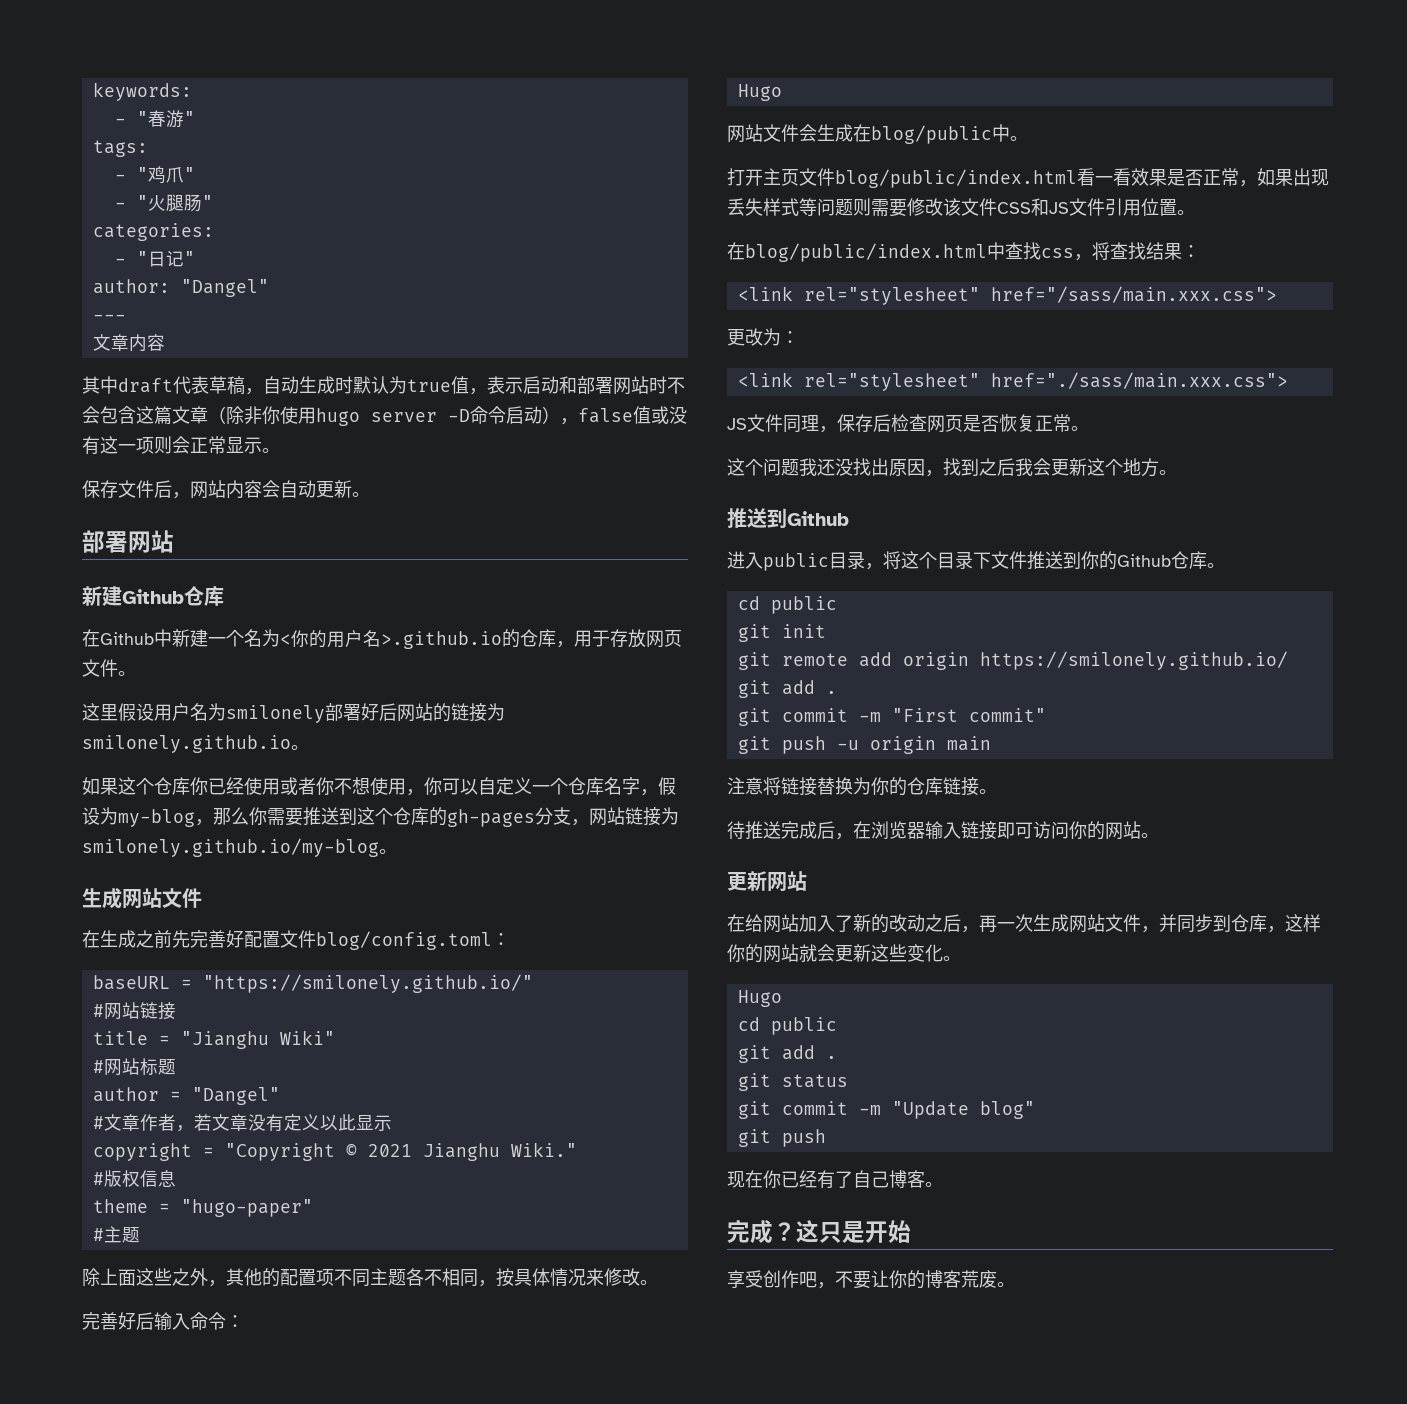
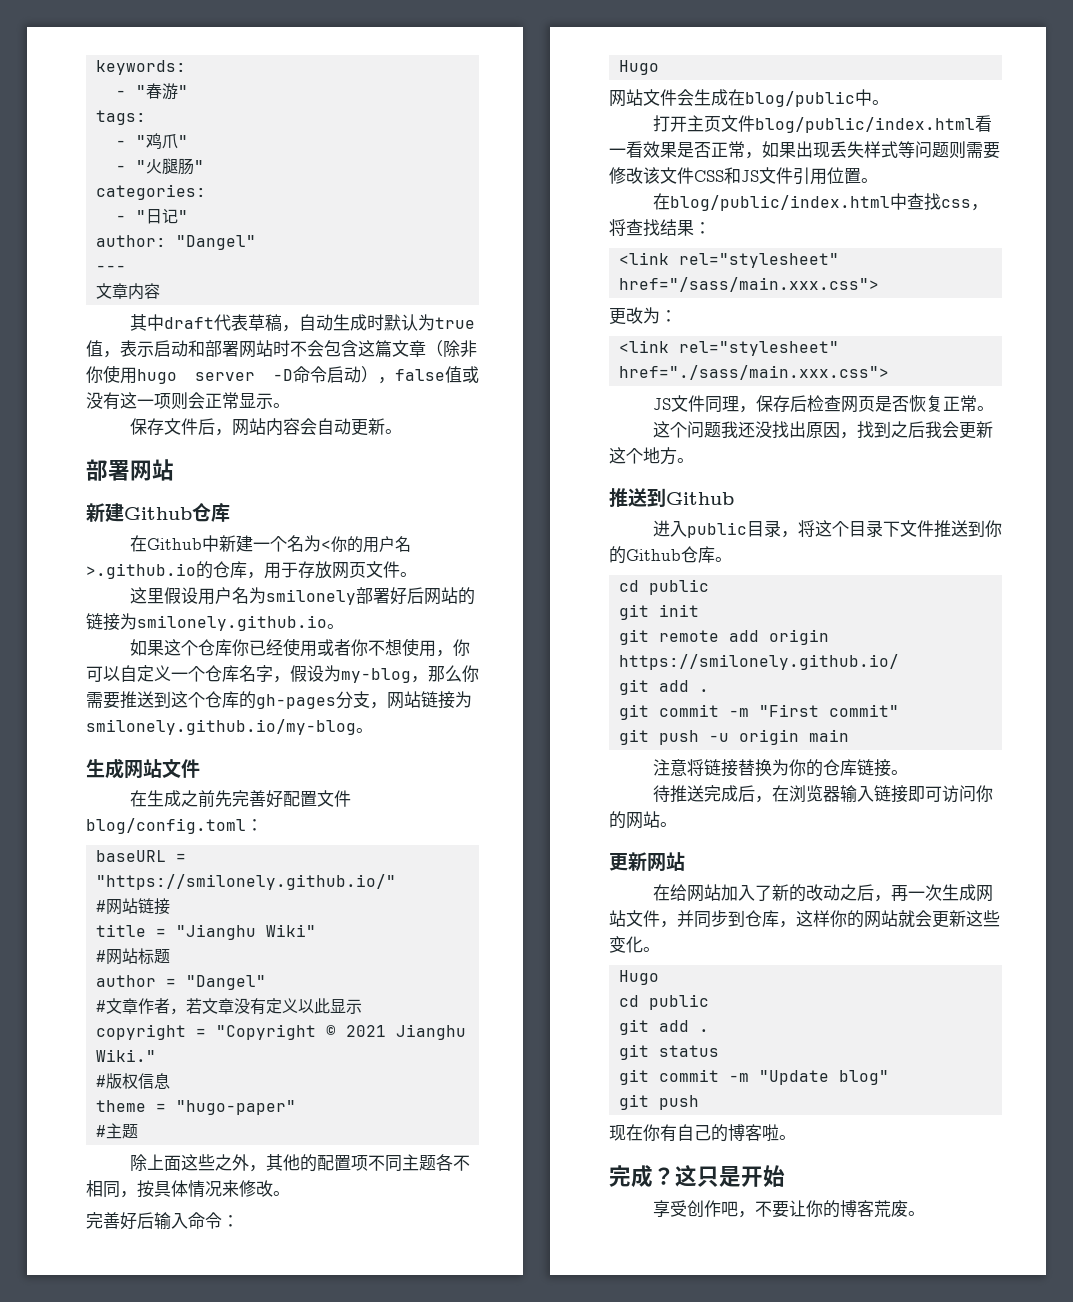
[781,1170,925,1189] 已经有了自己博客 -> [660,1124,779,1142] 有自己的博客啦

